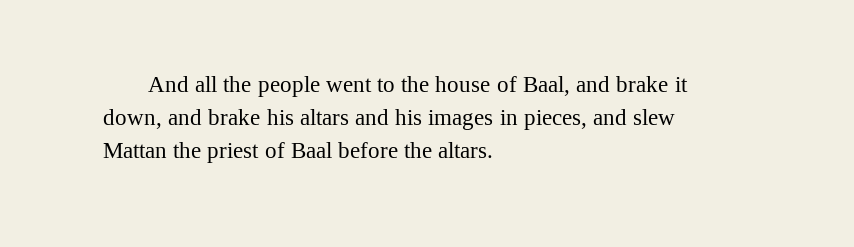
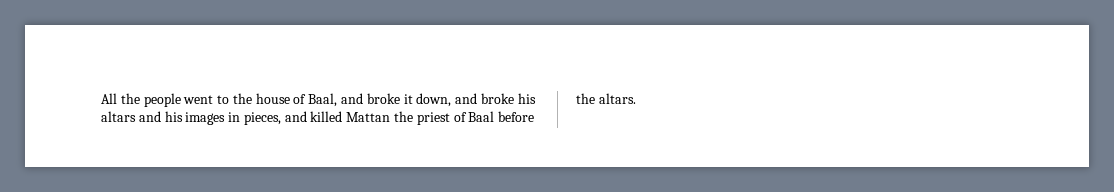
[148,76,218,92] And all -> [101,93,117,104] All
[616,76,669,92] brake -> [366,93,400,104] broke
[208,109,261,125] brake -> [480,93,514,104] broke
[633,109,676,125] slew -> [310,111,343,122] killed

